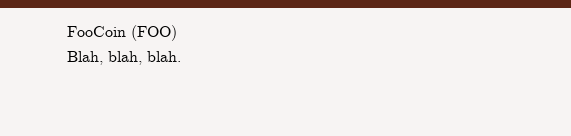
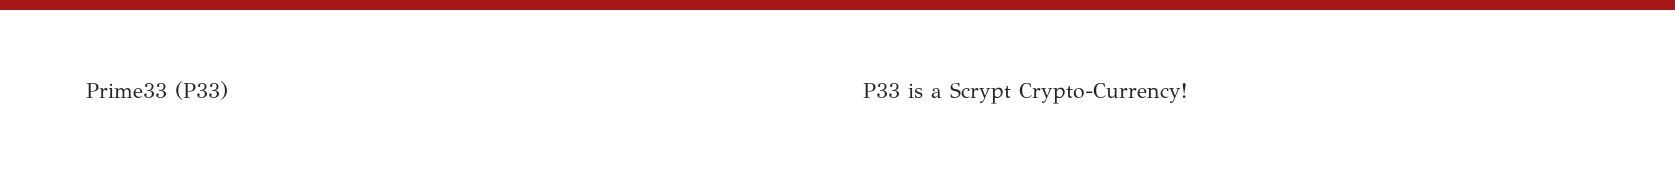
[67,25,177,41] [67,51,181,65] FooCoin (FOO) // Blah, blah, blah. -> [86,81,228,100] [863,82,1187,104] Prime33 (P33) // P33 is a Scrypt Crypto-Currency!

